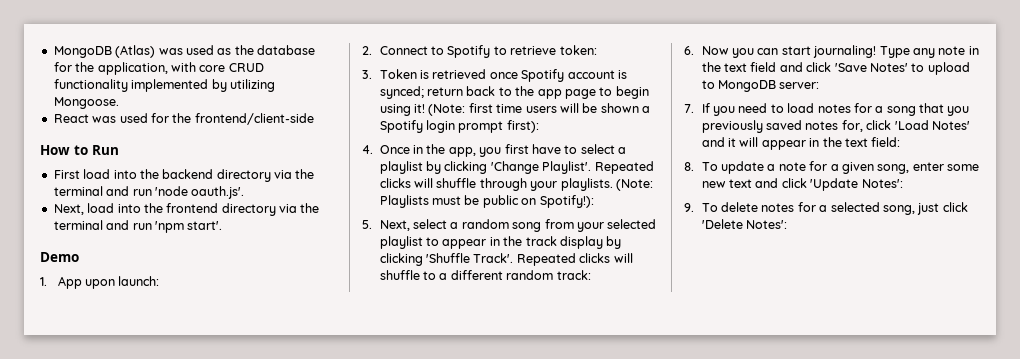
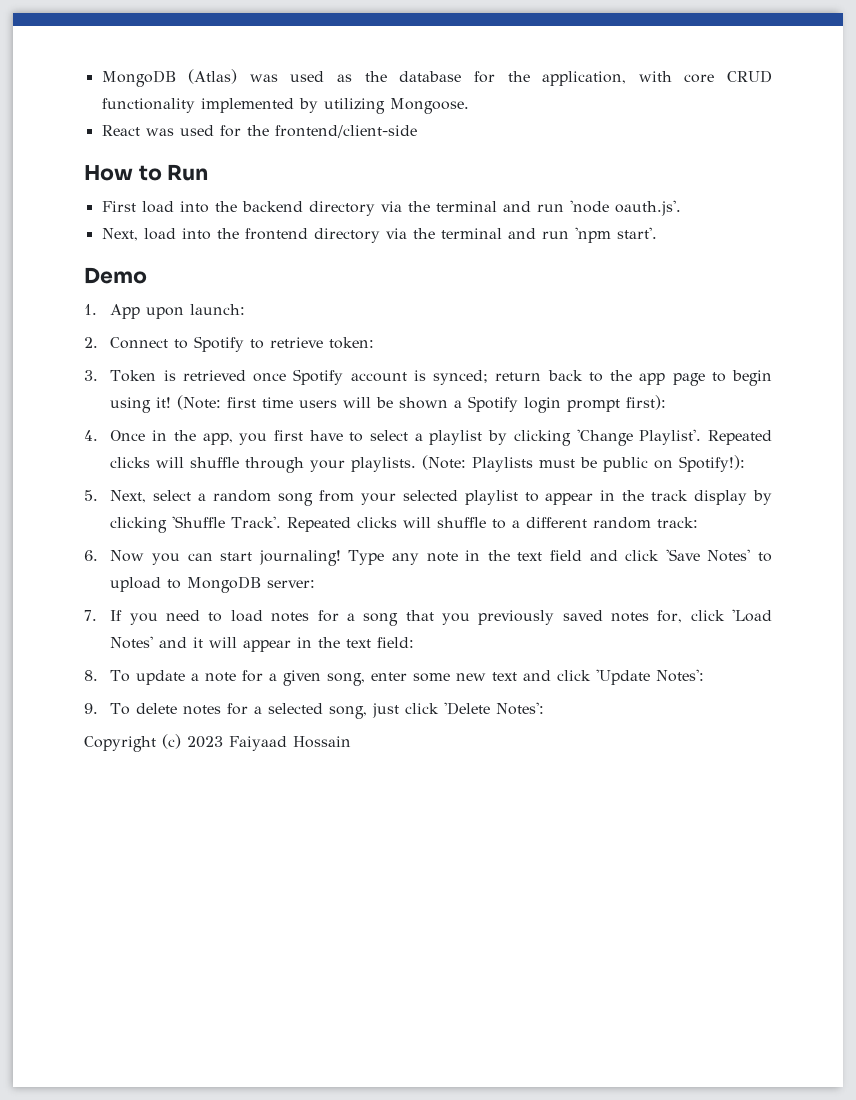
(788, 224) none -> [84,734,351,752] // Copyright (c) 2023 Faiyaad Hossain

